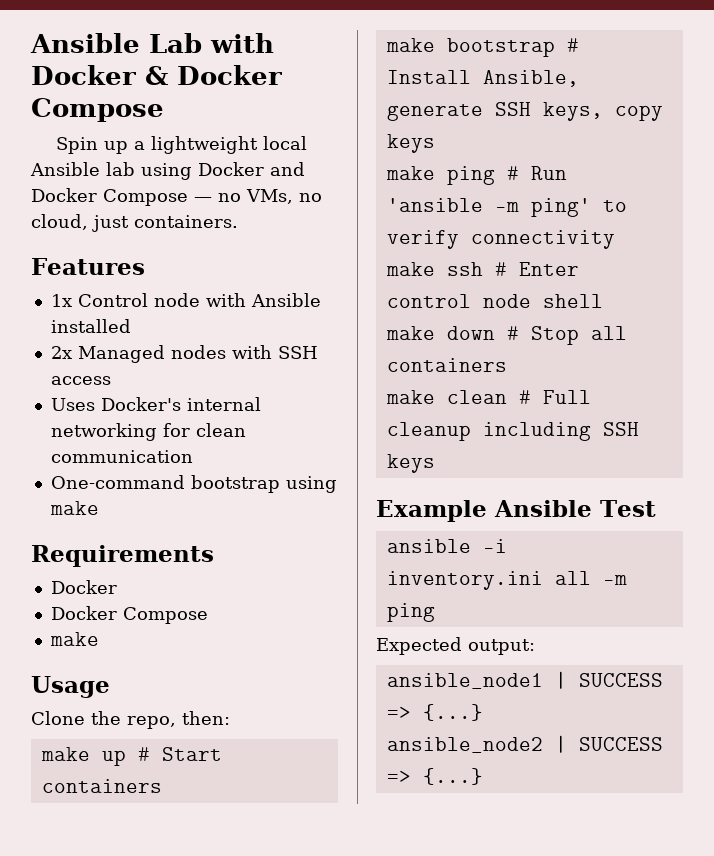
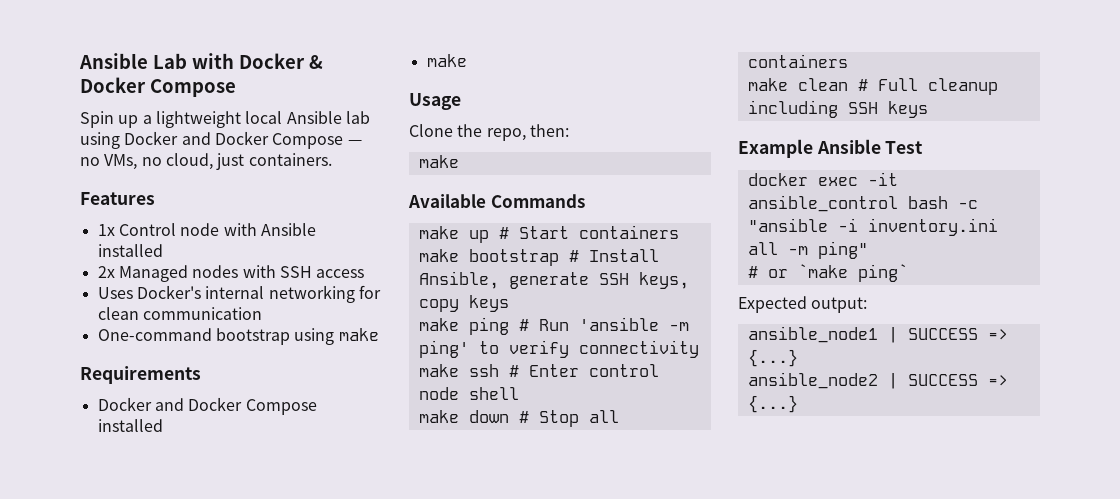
[50,606,208,624] // Docker Compose -> [154,397,317,415] [97,419,163,432] and Docker Compose installed
(90, 754) none -> [408,194,585,208] [418,226,459,239] // Available Commands // make
[386,539,507,553] [386,571,627,590] [386,603,435,622] ansible -i inventory.ini all -m ping -> [747,172,898,186] [747,195,978,212] [747,218,998,236] [747,241,868,259] [747,264,908,282] docker exec -it ansible_control bash -c "ansible -i inventory.ini all -m ping" // # or `make ping`

